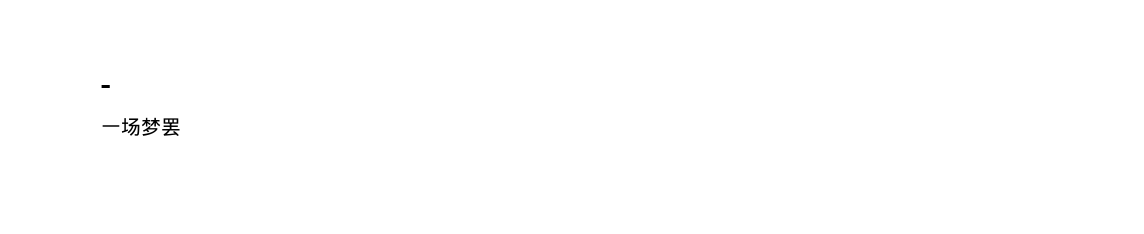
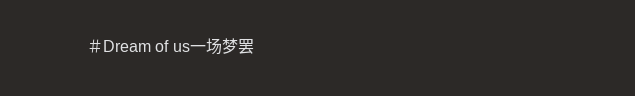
[101,85,110,93] - // -> [87,39,190,53] ＃Dream of us

